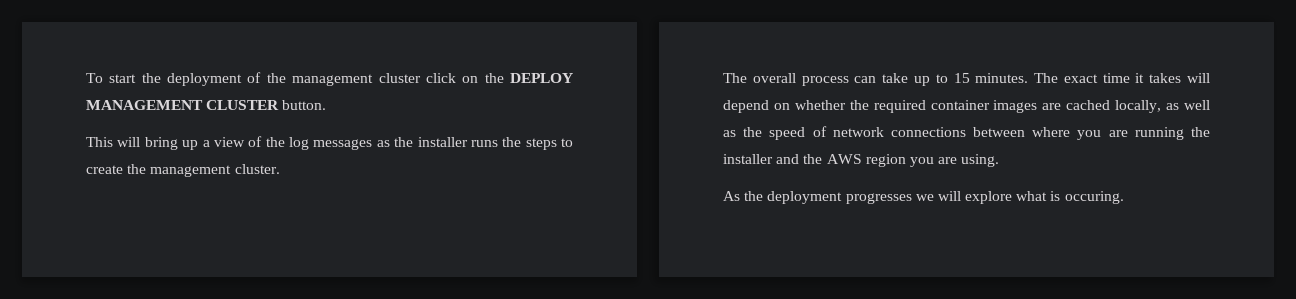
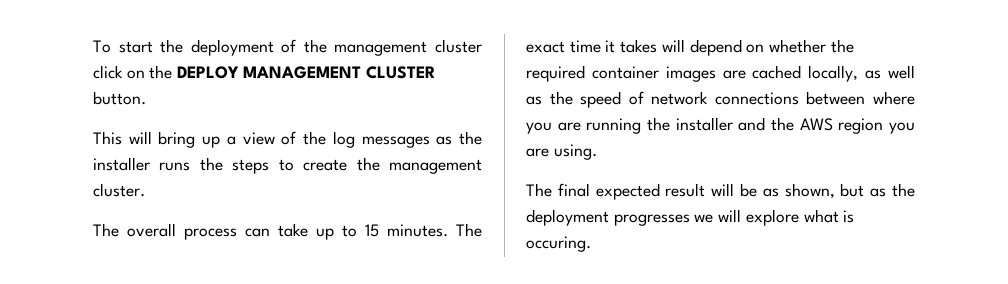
[723,191,740,201] As -> [526,183,887,200] The final expected result will be as shown, but as

